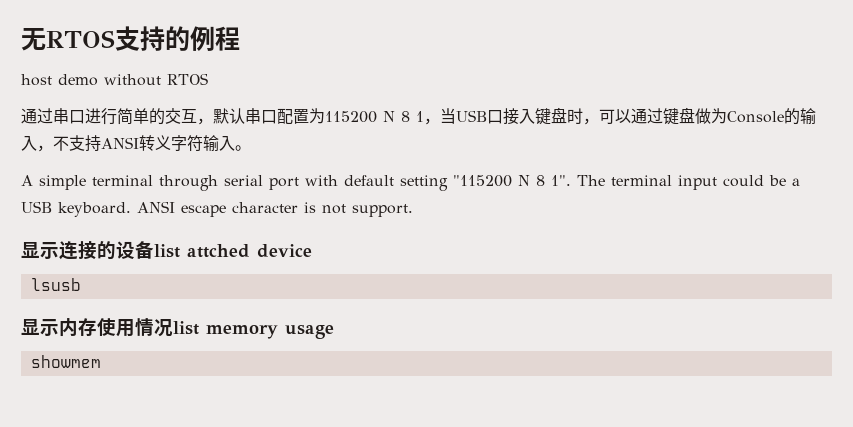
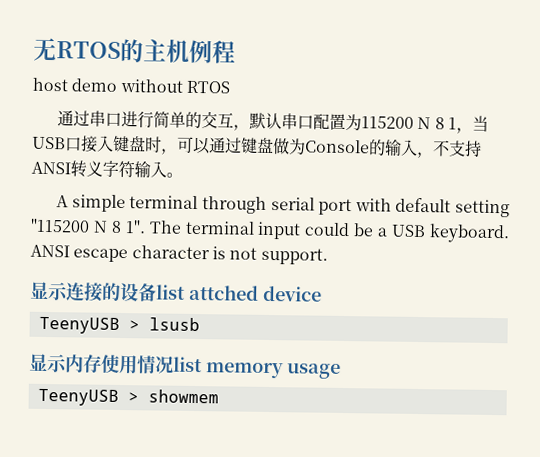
[115,26,190,51] 支持的 -> [120,38,190,63] 的主机
(312, 251) none -> [38,316,140,334] TeenyUSB >
(334, 332) none -> [37,388,139,406] TeenyUSB >

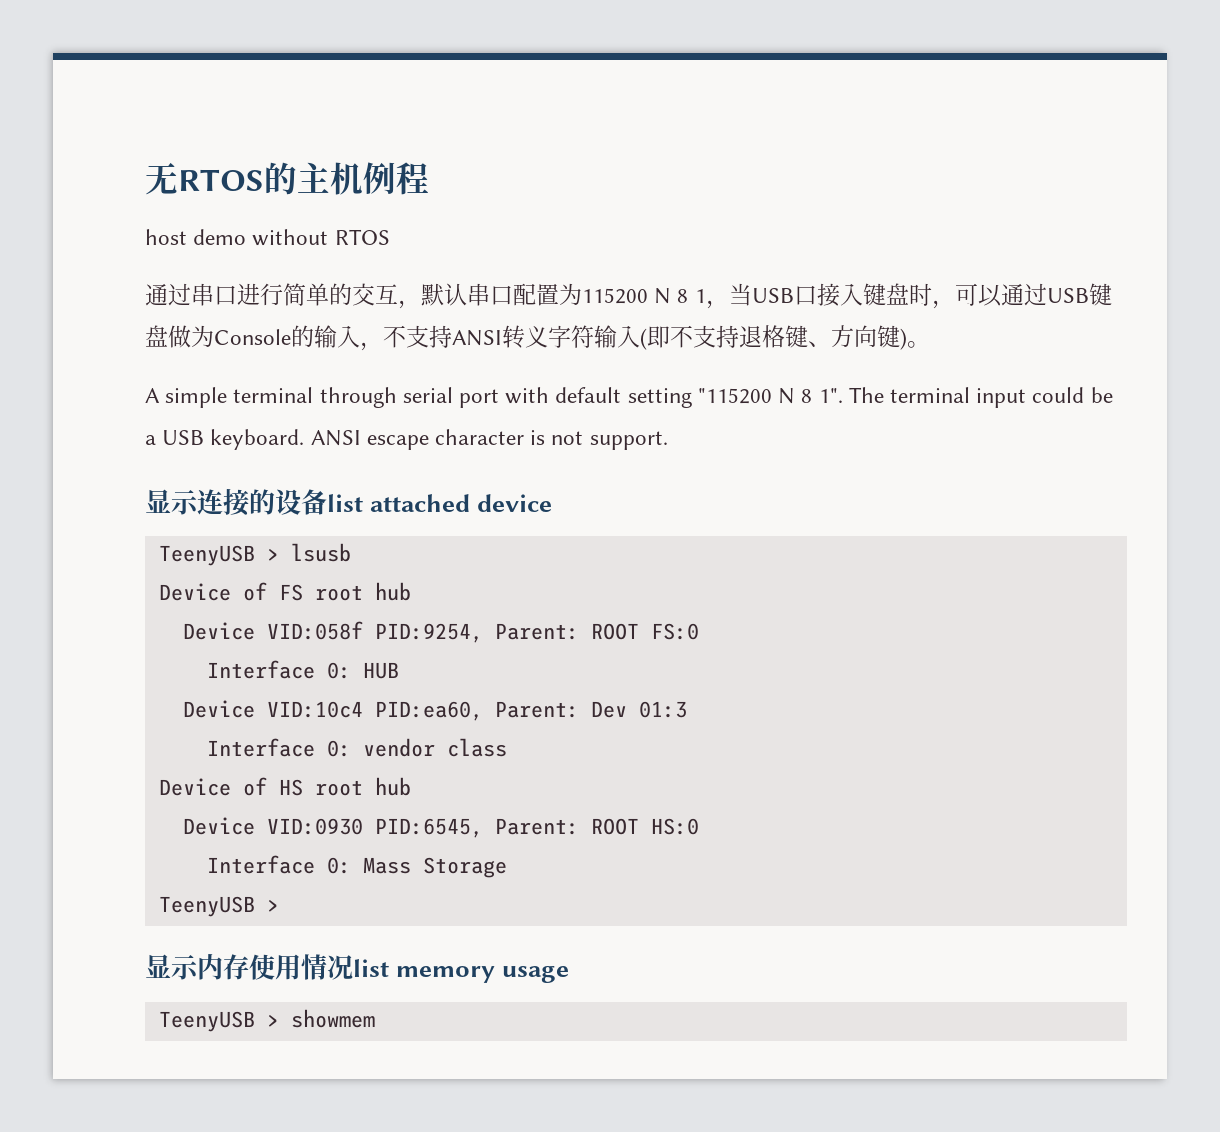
(242, 145) none -> [1046,288,1089,303] USB
(167, 169) none -> [640,325,907,350] (即不支持退格键、方向键)
[189,284,259,301] attched -> [370,494,471,512] attached
(200, 324) none -> [158,582,411,601] [182,621,699,643] [206,660,399,679] [182,700,687,721] [206,738,507,757] [158,777,411,796] [182,817,699,838] [206,855,507,878] [158,896,279,917] // Device of FS root hub // Device VID:058f PID:9254, Parent: ROOT FS:0 // Interface 0: HUB // Device VID:10c4 PID:ea60, Parent: Dev 01:3 // Interface 0: vendor class // Device of HS root hub // Device VID:0930 PID:6545, Parent: ROOT HS:0 // Interface 0: Mass Storage // TeenyUSB >

